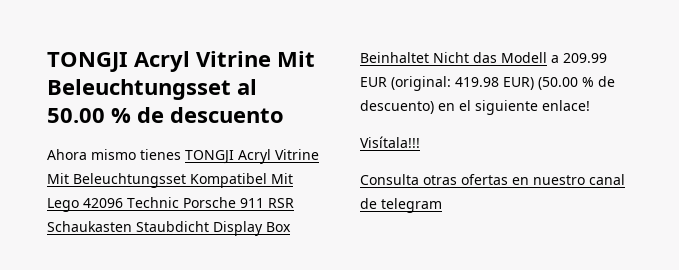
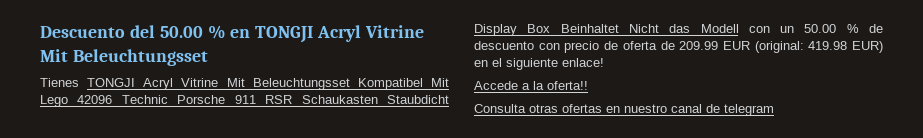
[47,51,315,72] [47,79,257,100] [47,107,284,123] [47,149,181,160] TONGJI Acryl Vitrine Mit Beleuchtungsset al 50.00 % de descuento // Ahora mismo tienes -> [40,25,425,43] [40,49,208,66] [40,78,79,87] Descuento del 50.00 % en TONGJI Acryl Vitrine Mit Beleuchtungsset // Tienes
[551,55,559,63] a -> [748,24,883,33] [474,41,675,53] con un 50.00 % de descuento con precio de oferta de
[538,76,615,90] [360,100,434,114] (50.00 % de descuento) -> (883, 47) none
[360,136,420,148] Visítala!!! -> [474,81,588,90] Accede a la oferta!!

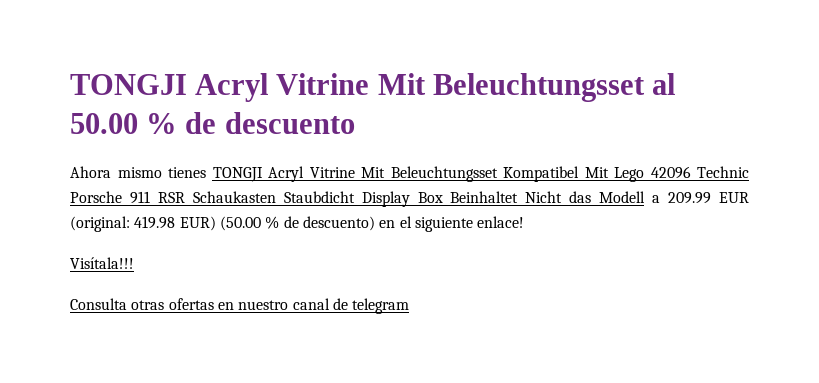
[40,25,425,43] [40,49,208,66] [40,78,79,87] Descuento del 50.00 % en TONGJI Acryl Vitrine Mit Beleuchtungsset // Tienes -> [70,73,676,102] [70,112,355,134] [70,166,206,178] TONGJI Acryl Vitrine Mit Beleuchtungsset al 50.00 % de descuento // Ahora mismo tienes
[748,24,883,33] [474,41,675,53] con un 50.00 % de descuento con precio de oferta de -> [652,195,661,203] a
(883, 47) none -> [219,216,375,231] (50.00 % de descuento)
[474,81,588,90] Accede a la oferta!! -> [70,257,134,269] Visítala!!!

